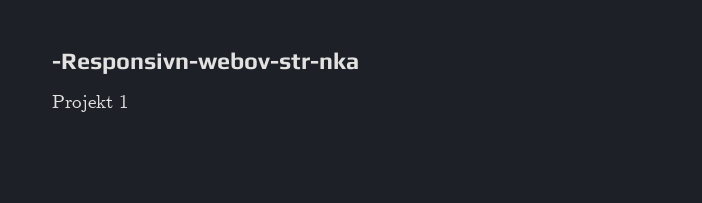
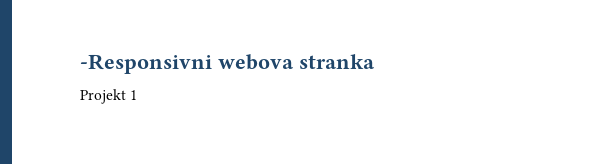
[52,52,359,74] -Responsivn-webov-str-nka -> [80,54,375,74] -Responsivni webova stranka

